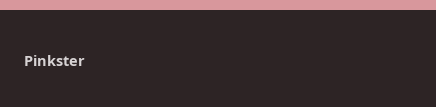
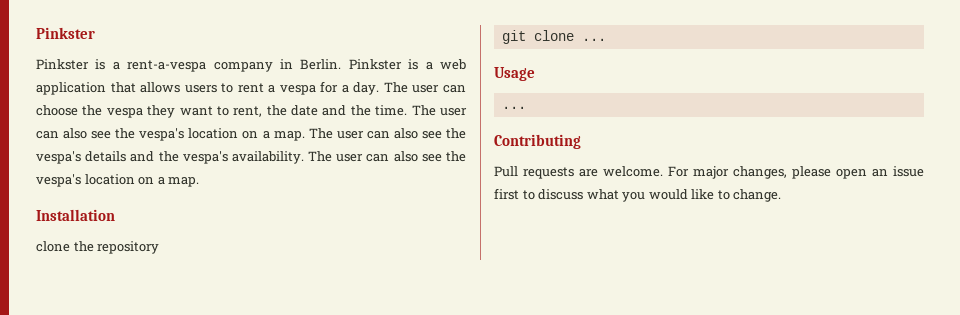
[24,55,85,66] Pinkster -> [36,27,95,39] [36,59,466,72] [36,81,467,95] [36,105,467,118] [36,128,466,141] [36,151,467,164] [36,174,200,187] [36,209,115,221] [36,241,160,254] [501,30,606,44] [494,67,535,81] [501,106,526,109] [494,134,581,149] [494,166,924,179] [494,188,782,202] Pinkster // Pinkster is a rent-a-vespa company in Berlin. Pinkster is a web application that allows users to rent a vespa for a day. The user can choose the vespa they want to rent, the date and the time. The user can also see the vespa's location on a map. The user can also see the vespa's details and the vespa's availability. The user can also see the vespa's location on a map. // Installation // clone the repository // git clone ... // Usage // ... // Contributing // Pull requests are welcome. For major changes, please open an issue first to discuss what you would like to change.

